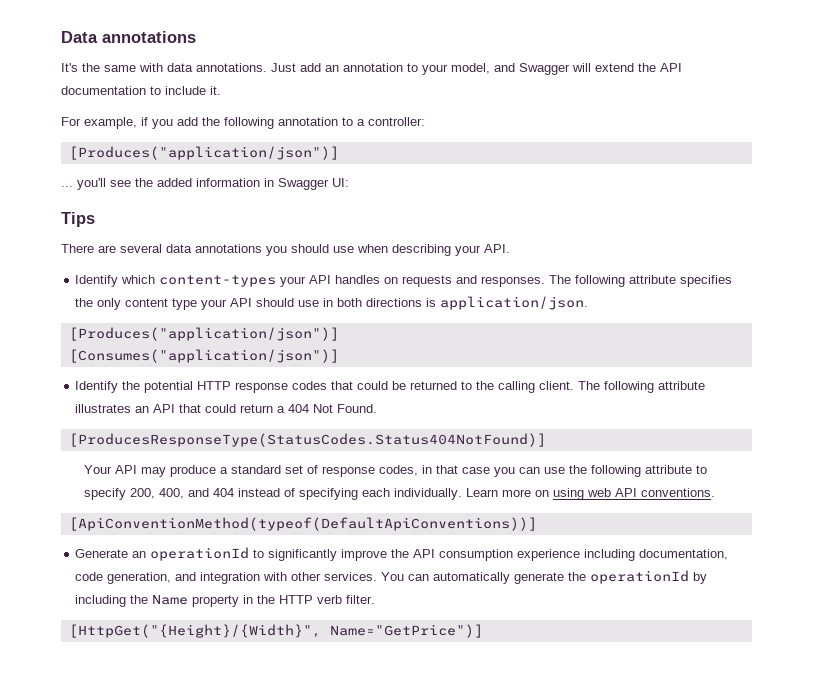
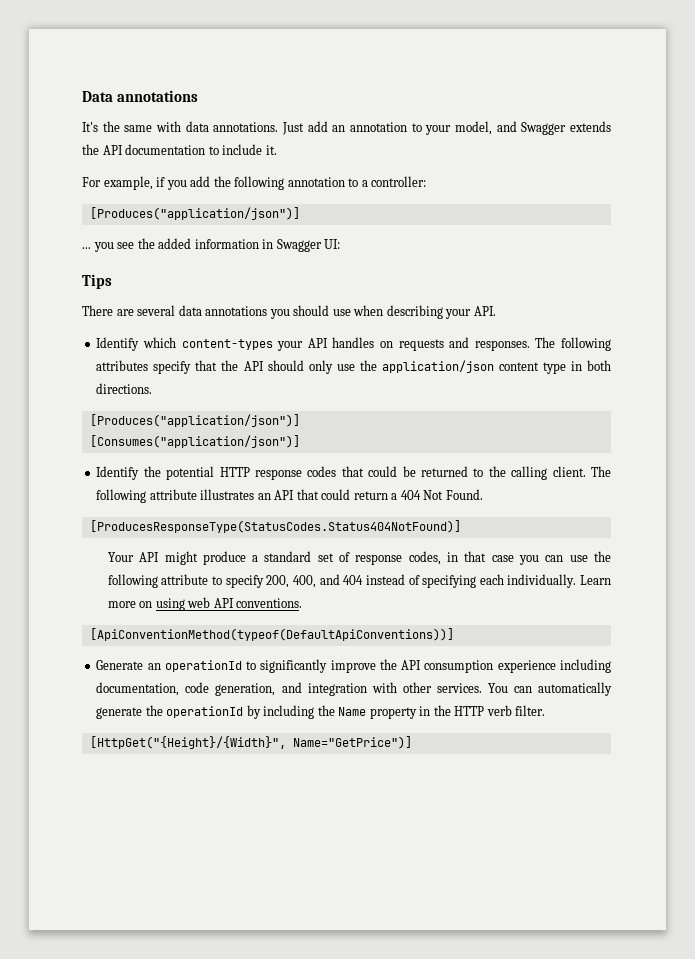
[572,63,634,72] will extend -> [570,121,611,132] extends
[77,178,106,190] you'll -> [93,242,114,252] you
[629,275,733,287] [75,296,589,310] attribute specifies the only content type your API should use in both directions is application/json. -> [96,360,612,374] [96,383,153,394] attributes specify that the API should only use the application/json content type in both directions.
[140,467,166,477] may -> [164,551,198,565] might

